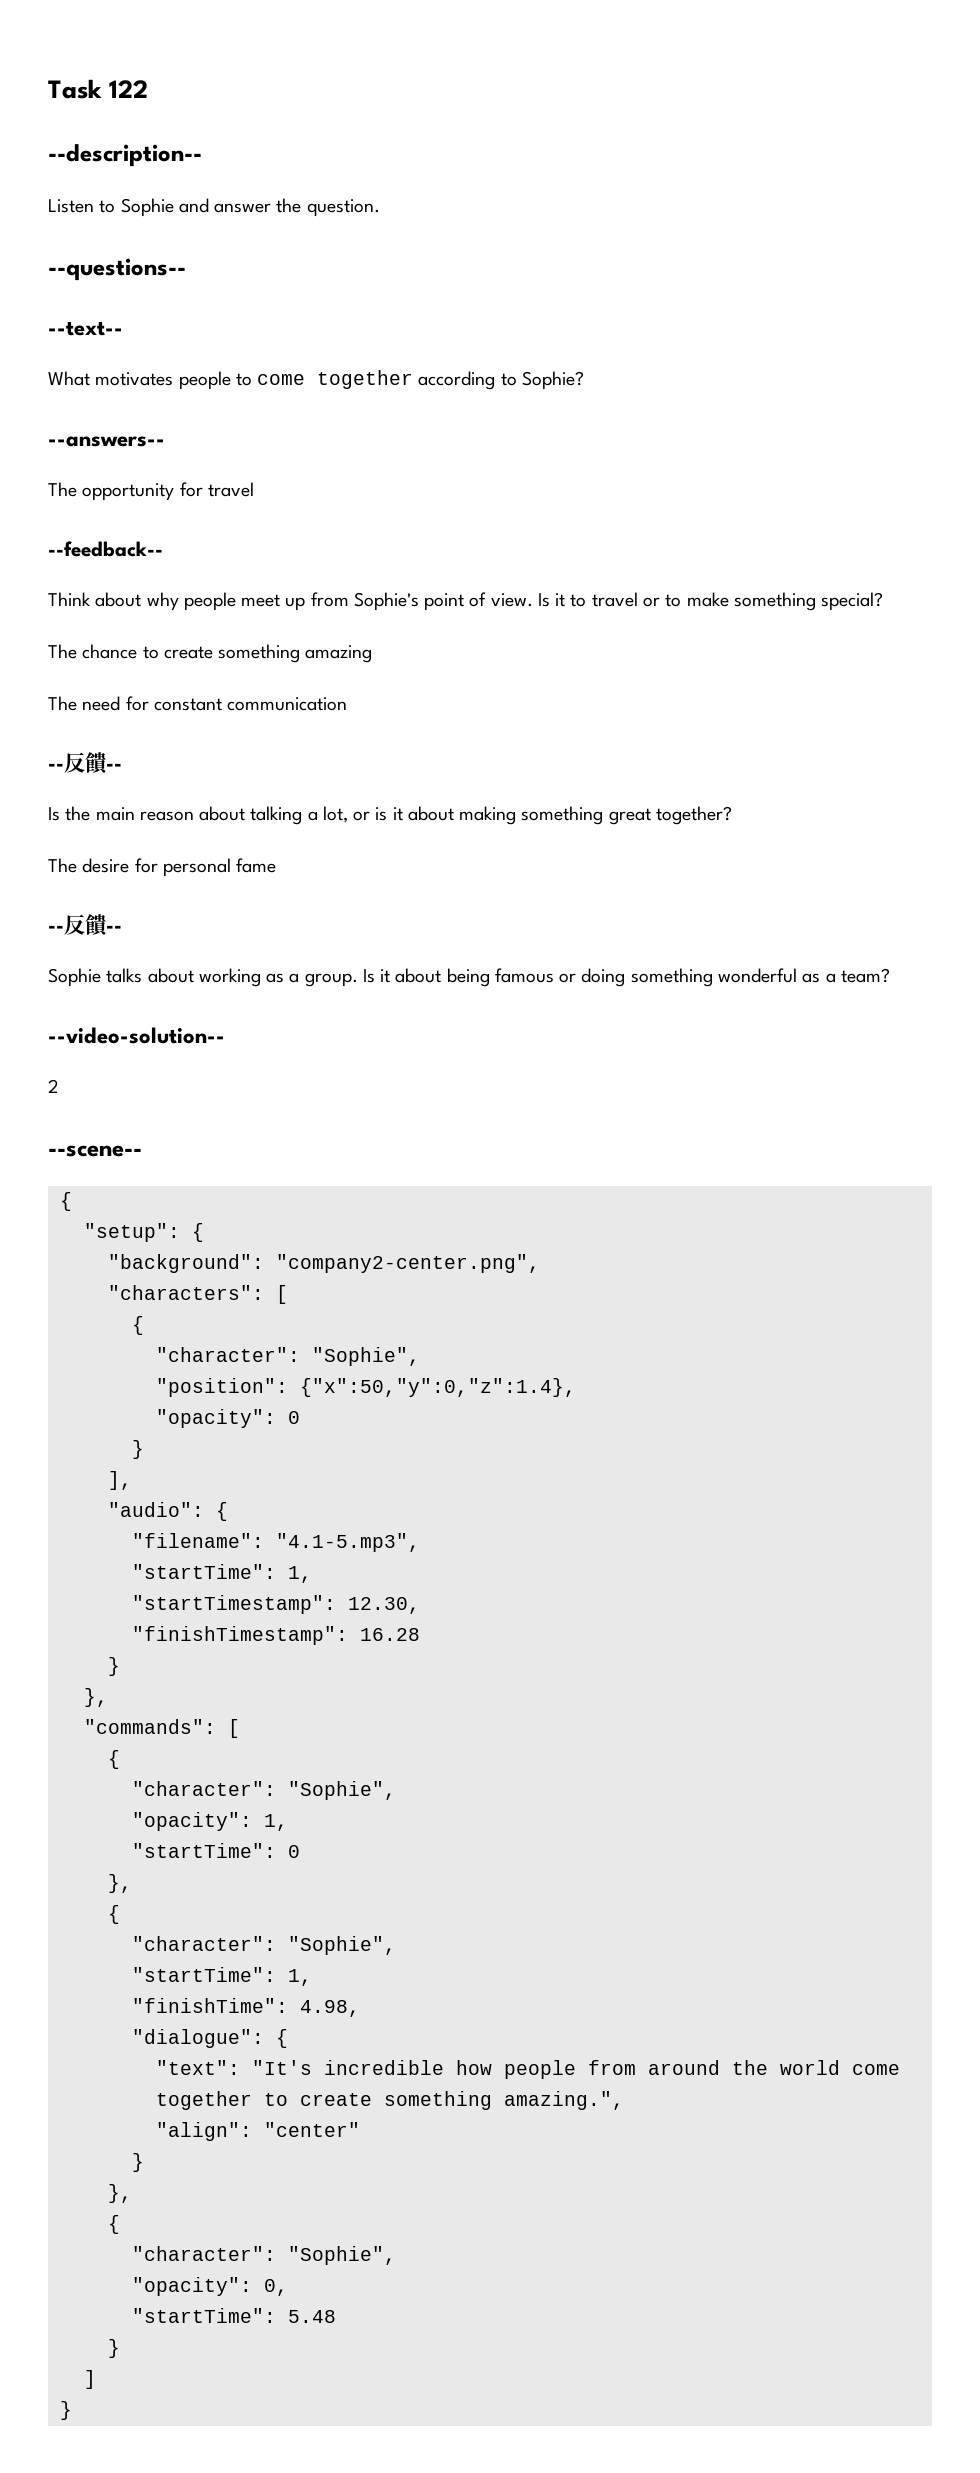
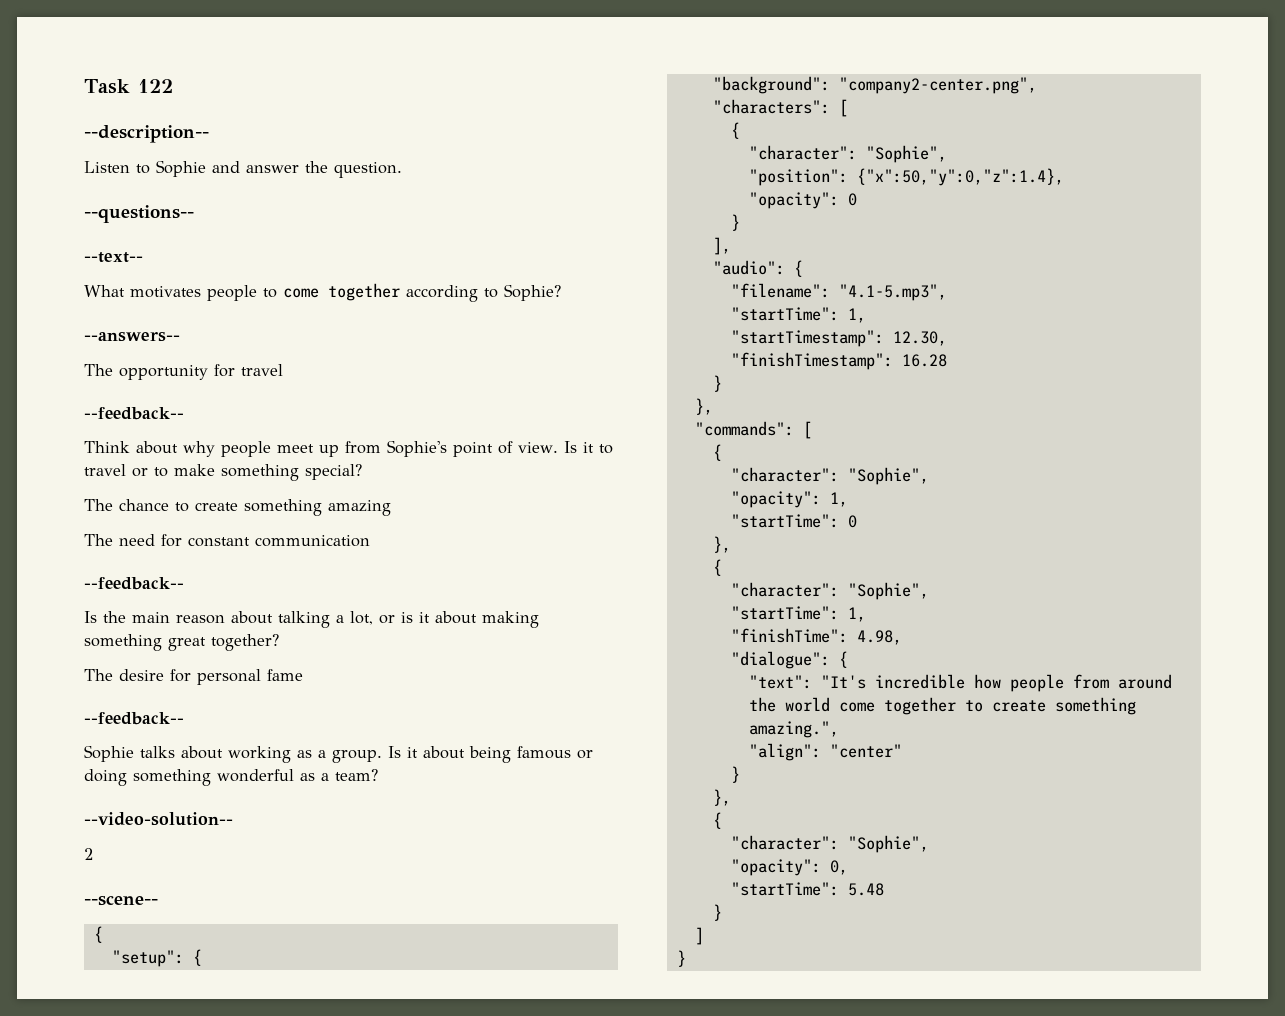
[48,752,122,775] --反饋-- -> [84,577,184,590] --feedback--
[48,914,122,937] --反饋-- -> [84,712,184,725] --feedback--

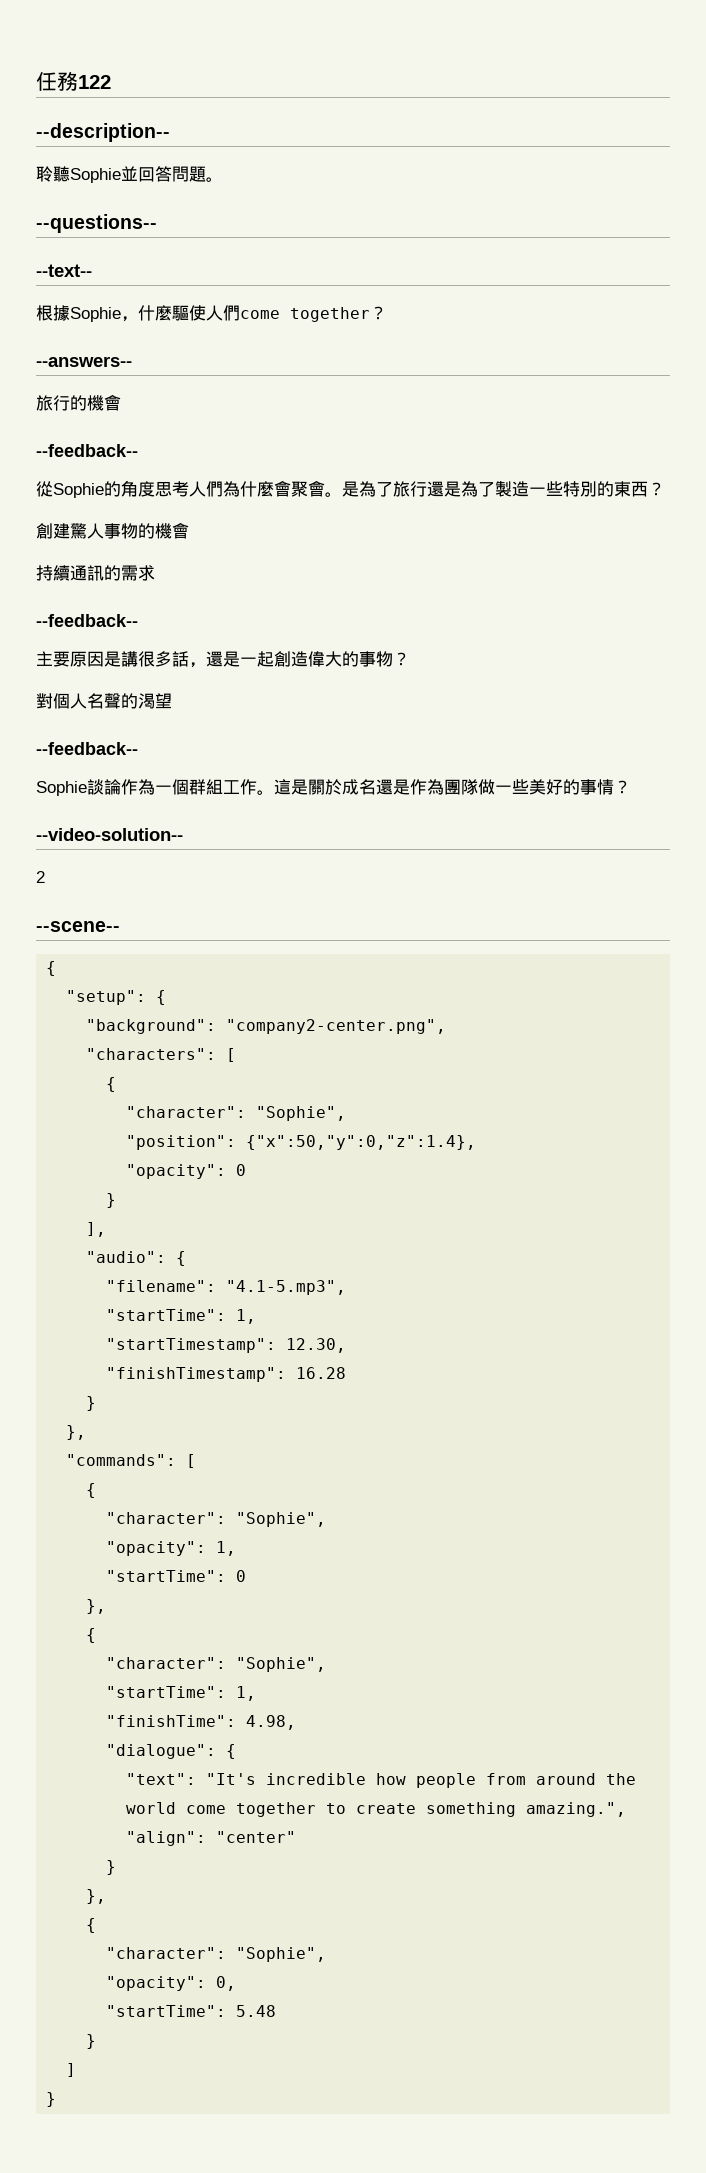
[84,79,130,94] Task -> [36,71,78,91] 任務
[84,160,402,178] [84,205,194,223] [84,252,143,263] [84,283,561,302] [84,331,180,342] [84,364,283,380] [84,407,184,420] [84,440,613,457] [84,464,362,481] [84,499,391,516] [84,534,370,547] [84,577,184,590] [84,611,539,628] [84,634,279,651] [84,669,303,685] [84,712,184,725] [84,745,593,763] [84,769,378,786] Listen to Sophie and answer the question. // --questions-- // --text-- // What motivates people to come together according to Sophie? // --answers-- // The opportunity for travel // --feedback-- // Think about why people meet up from Sophie's point of view. Is it to travel or to make something special? // The chance to create something amazing // The need for constant communication // --feedback-- // Is the main reason about talking a lot, or is it about making something great together? // The desire for personal fame // --feedback-- // Sophie talks about working as a group. Is it about being famous or doing something wonderful as a team? -> [36,166,223,183] [36,214,157,233] [36,264,92,277] [36,305,387,322] [36,356,132,367] [36,394,121,411] [36,444,138,457] [36,480,665,498] [36,522,189,539] [36,565,155,581] [36,614,138,627] [36,651,410,668] [36,693,172,709] [36,742,138,755] [36,778,631,796] 聆聽Sophie並回答問題。 // --questions-- // --text-- // 根據Sophie，什麼驅使人們come together？ // --answers-- // 旅行的機會 // --feedback-- // 從Sophie的角度思考人們為什麼會聚會。是為了旅行還是為了製造一些特別的東西？ // 創建驚人事物的機會 // 持續通訊的需求 // --feedback-- // 主要原因是講很多話，還是一起創造偉大的事物？ // 對個人名聲的渴望 // --feedback-- // Sophie談論作為一個群組工作。這是關於成名還是作為團隊做一些美好的事情？

